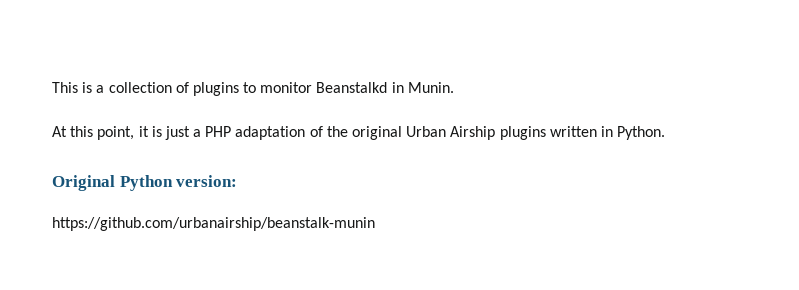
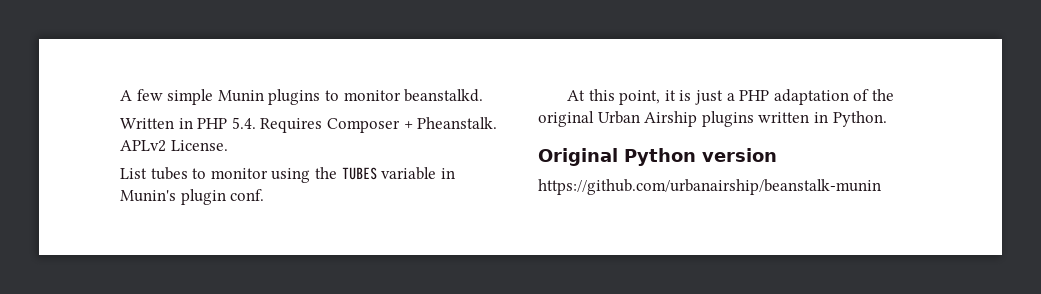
[52,82,454,96] This is a collection of plugins to monitor Beanstalkd in Munin. -> [120,89,484,105] [120,117,498,133] [120,140,228,152] [120,167,455,183] [120,189,265,205] A few simple Munin plugins to monitor beanstalkd. // Written in PHP 5.4. Requires Composer + Pheanstalk. APLv2 License. // List tubes to monitor using the TUBES variable in Munin's plugin conf.
[176,175,238,187] version: -> [702,148,777,162] version

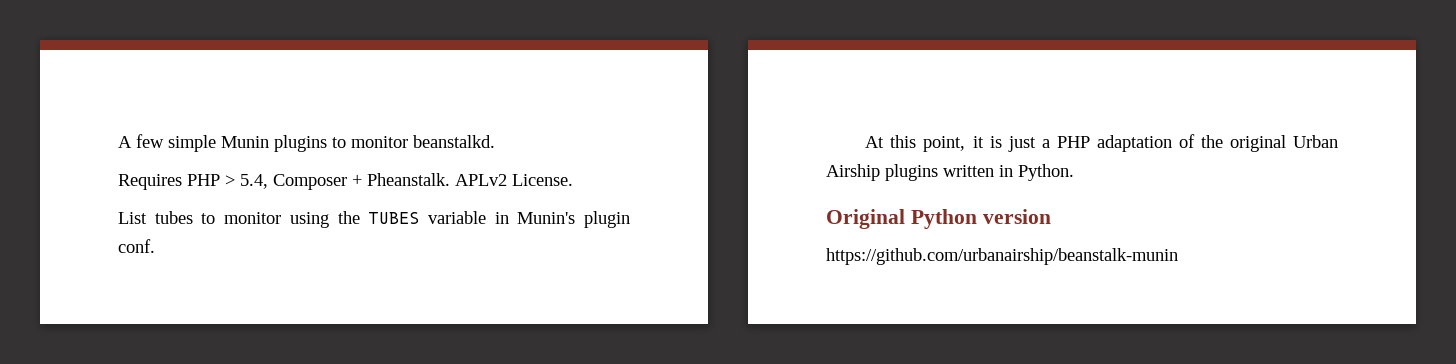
[120,117,323,133] Written in PHP 5.4. Requires -> [118,174,268,190] Requires PHP > 5.4,

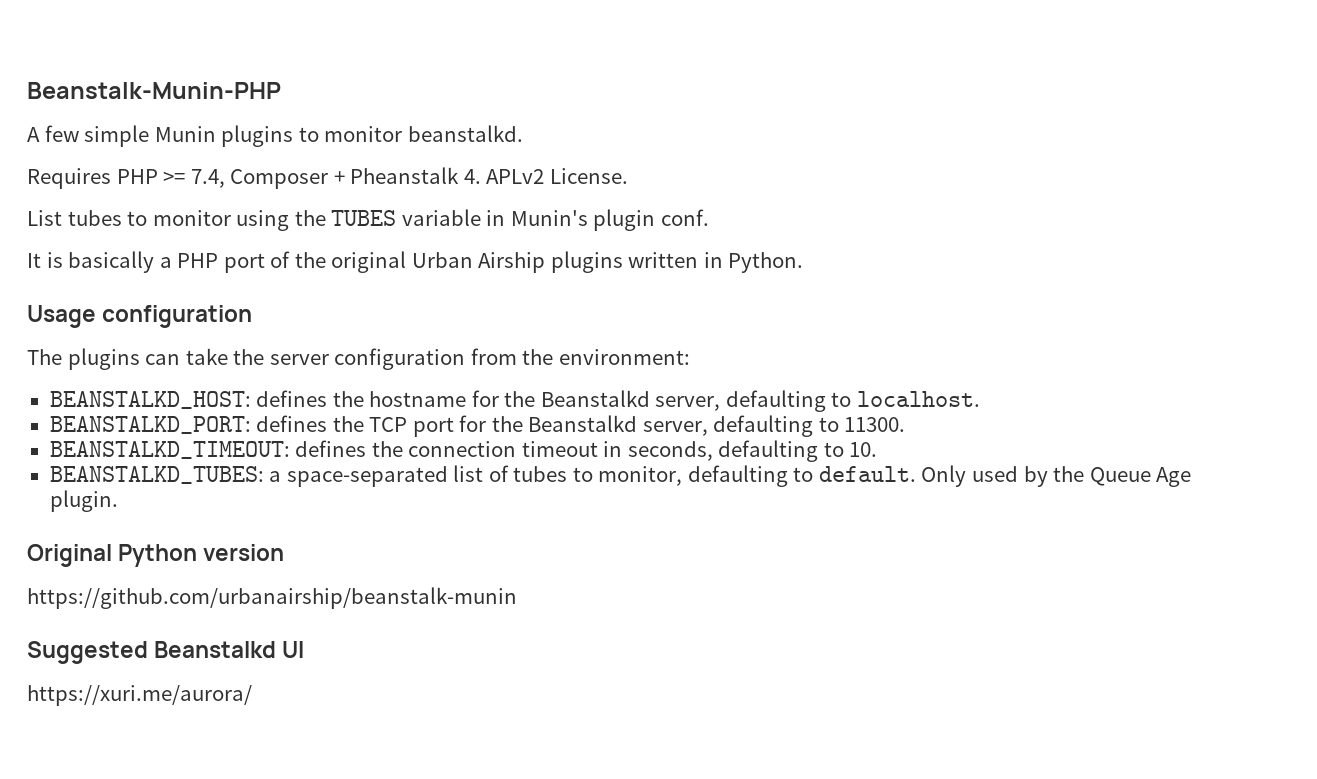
(118, 142) none -> [27,82,281,99] Beanstalk-Munin-PHP //
[225,173,450,190] > 5.4, Composer + Pheanstalk. -> [163,167,481,189] >= 7.4, Composer + Pheanstalk 4.
[865,135,1036,152] At this point, it is just -> [27,251,155,273] It is basically
[1096,135,1172,152] adaptation -> [223,253,265,273] port
(1074, 172) none -> [27,305,253,328] [27,348,690,370] [49,390,980,412] [49,415,906,437] [49,440,878,462] [49,465,1192,487] [49,490,118,512] // Usage configuration // The plugins can take the server configuration from the environment: // BEANSTALKD_HOST: defines the hostname for the Beanstalkd server, defaulting to localhost. // BEANSTALKD_PORT: defines the TCP port for the Beanstalkd server, defaulting to 11300. // BEANSTALKD_TIMEOUT: defines the connection timeout in seconds, defaulting to 10. // BEANSTALKD_TUBES: a space-separated list of tubes to monitor, defaulting to default. Only used by the Queue Age plugin.
(1178, 256) none -> [27,641,305,664] [27,685,252,706] // Suggested Beanstalkd UI // https://xuri.me/aurora/

